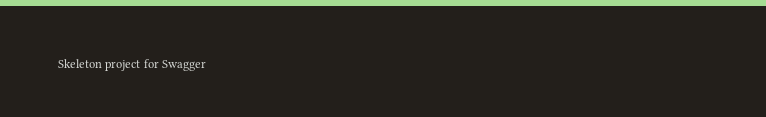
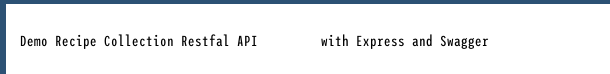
[58,59,159,71] Skeleton project for -> [20,34,433,49] Demo Recipe Collection Restfal API with Express and

